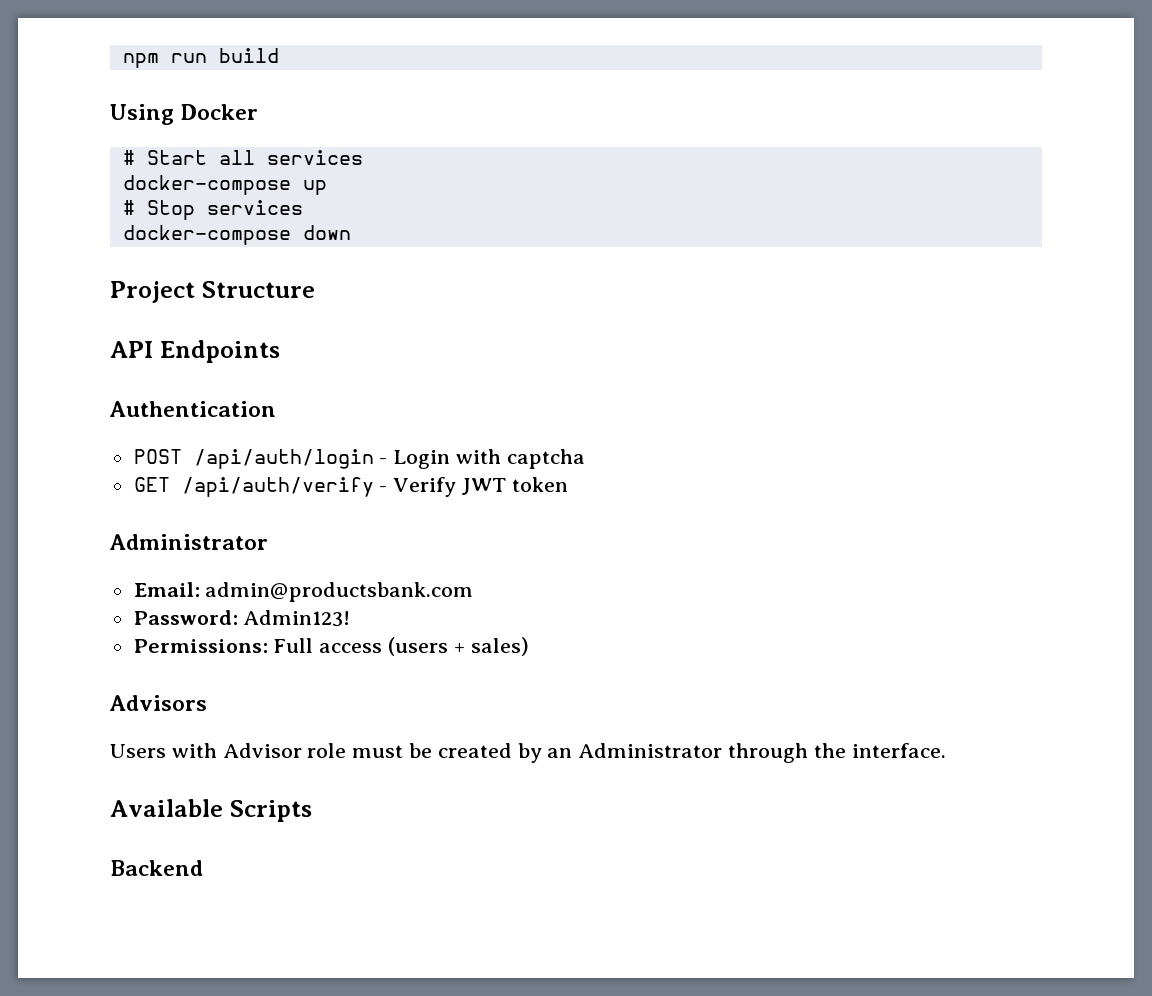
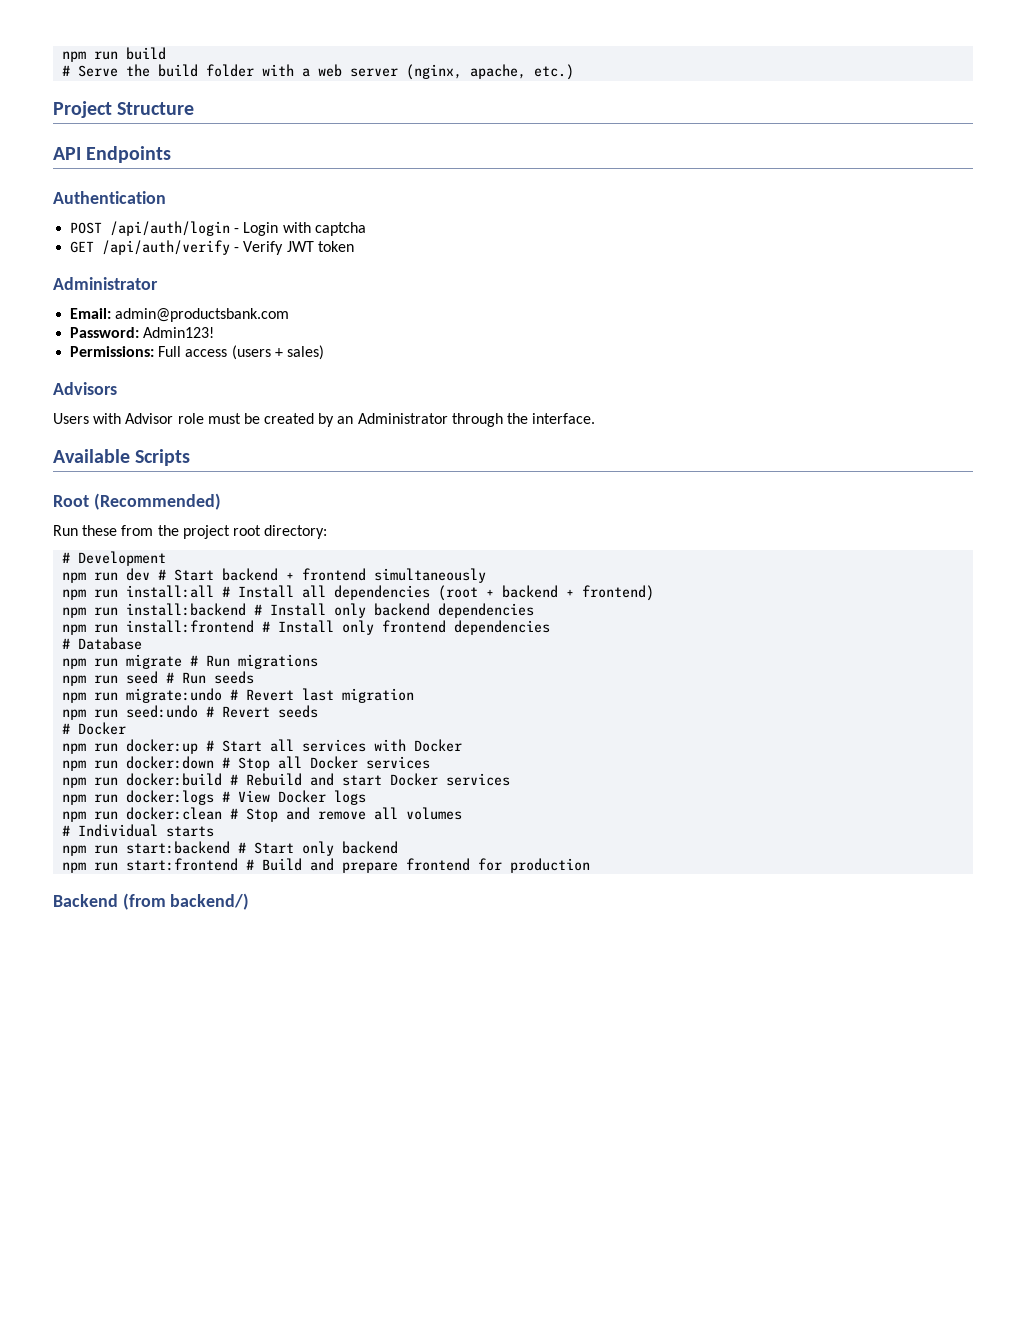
[110,104,259,125] [122,150,363,165] [122,175,327,195] [122,200,303,220] [122,225,351,245] // Using Docker // # Start all services // docker-compose up // # Stop services // docker-compose down -> [62,64,575,80] // # Serve the build folder with a web server (nginx, apache, etc.)
(312, 811) none -> [53,493,221,510] [53,525,328,539] [62,551,167,566] [62,568,487,583] [62,585,655,601] [62,603,535,618] [62,620,551,635] [62,637,143,650] [62,654,319,669] [62,671,255,686] [62,688,415,703] [62,705,319,720] [62,722,127,735] [62,739,463,754] [62,756,431,771] [62,773,511,788] [62,790,367,805] [62,807,463,822] [62,824,215,837] [62,841,399,856] [62,858,591,873] // Root (Recommended) // Run these from the project root directory: // # Development // npm run dev # Start backend + frontend simultaneously // npm run install:all # Install all dependencies (root + backend + frontend) // npm run install:backend # Install only backend dependencies // npm run install:frontend # Install only frontend dependencies // # Database // npm run migrate # Run migrations // npm run seed # Run seeds // npm run migrate:undo # Revert last migration // npm run seed:undo # Revert seeds // # Docker // npm run docker:up # Start all services with Docker // npm run docker:down # Stop all Docker services // npm run docker:build # Rebuild and start Docker services // npm run docker:logs # View Docker logs // npm run docker:clean # Stop and remove all volumes // # Individual starts // npm run start:backend # Start only backend // npm run start:frontend # Build and prepare frontend for production
(203, 868) none -> [122,893,250,910] (from backend/)

